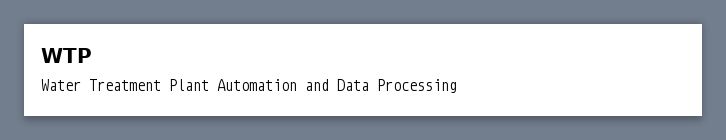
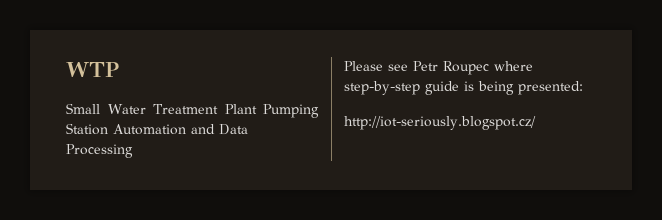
(92, 55) none -> [66,103,100,114] Small
(209, 85) none -> [263,104,319,118] [66,123,108,135] Pumping Station
(457, 86) none -> [344,61,533,75] [344,81,583,95] [344,116,536,130] // Please see Petr Roupec where step-by-step guide is being presented: // http://iot-seriously.blogspot.cz/

